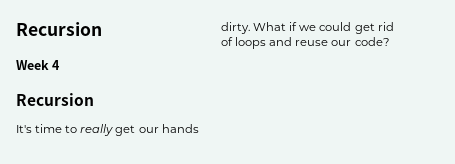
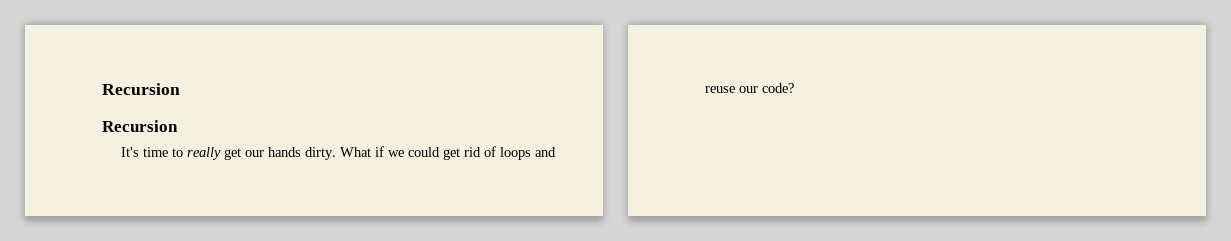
[16,22,102,36] [16,60,61,70] Recursion // Week 4 -> [102,83,180,95] Recursion

